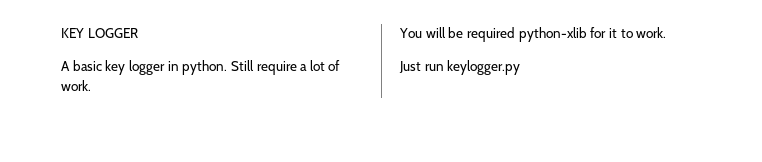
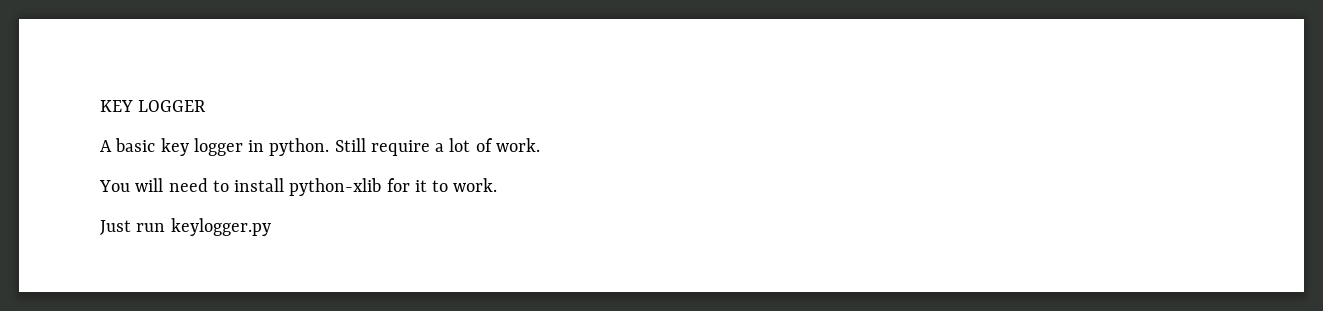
[448,27,515,42] be required -> [168,178,285,192] need to install

